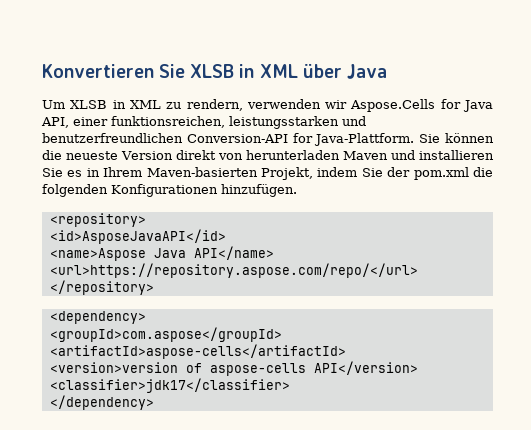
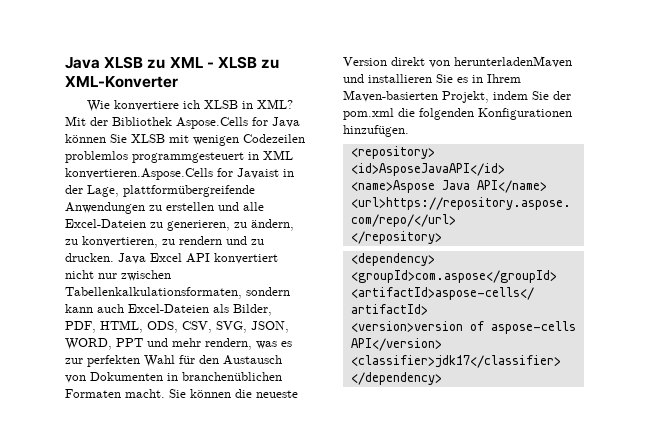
[42,64,387,79] [42,99,494,112] [41,116,366,129] [42,133,415,146] Konvertieren Sie XLSB in XML über Java // Um XLSB in XML zu rendern, verwenden wir Aspose.Cells for Java API, einer funktionsreichen, leistungsstarken und benutzerfreundlichen Conversion-API for Java-Plattform. -> [65,56,280,69] [65,76,178,88] [86,99,293,112] [65,116,300,129] [65,134,305,146] [65,150,293,163] [65,168,294,180] [65,185,255,197] [65,202,264,214] [65,219,294,231] [65,236,264,248] [65,253,278,264] [65,270,171,281] [65,287,290,299] [65,304,272,316] [65,320,289,333] [65,338,292,350] [65,355,282,367] [65,372,282,383] [65,389,165,398] Java XLSB zu XML - XLSB zu XML-Konverter // Wie konvertiere ich XLSB in XML? Mit der Bibliothek Aspose.Cells for Java können Sie XLSB mit wenigen Codezeilen problemlos programmgesteuert in XML konvertieren.Aspose.Cells for Javaist in der Lage, plattformübergreifende Anwendungen zu erstellen und alle Excel-Dateien zu generieren, zu ändern, zu konvertieren, zu rendern und zu drucken. Java Excel API konvertiert nicht nur zwischen Tabellenkalkulationsformaten, sondern kann auch Excel-Dateien als Bilder, PDF, HTML, ODS, CSV, SVG, JSON, WORD, PPT und mehr rendern, was es zur perfekten Wahl für den Austausch von Dokumenten in branchenüblichen Formaten macht.
[245,150,388,160] herunterladen Maven -> [454,56,572,68] herunterladenMaven

